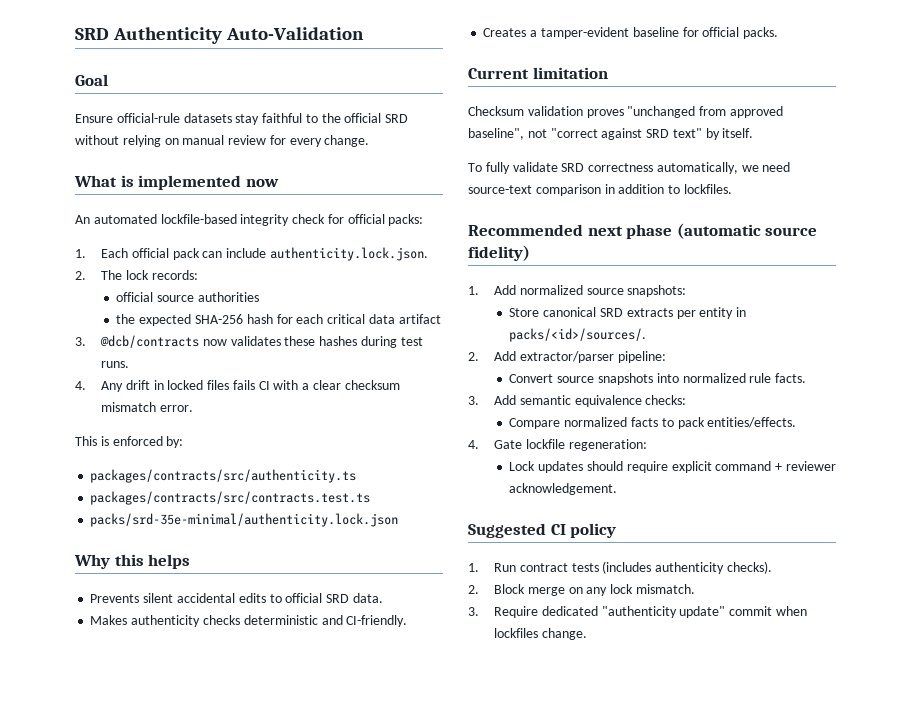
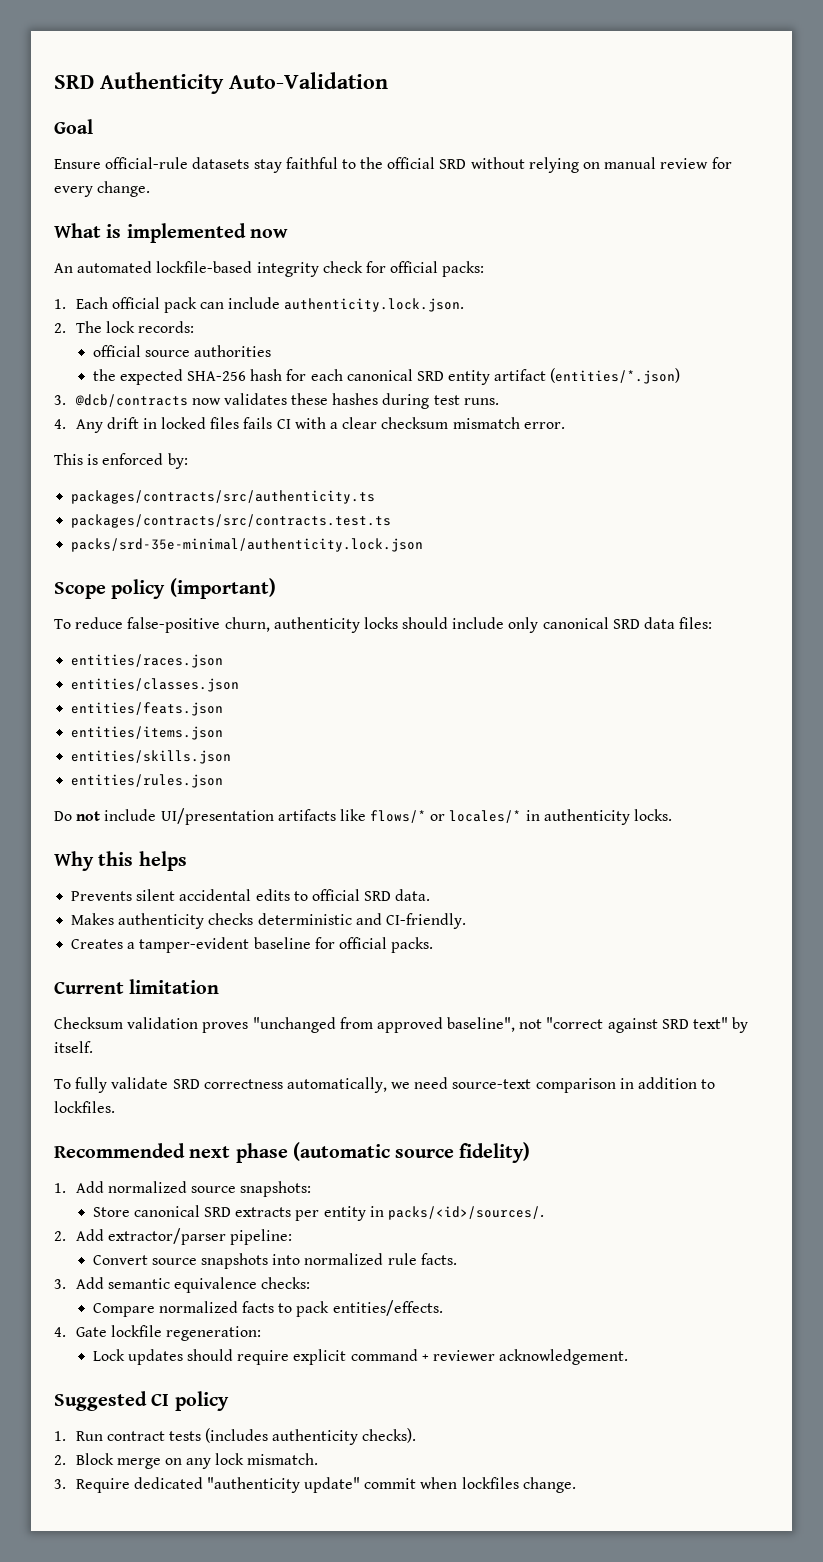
[327,314,395,324] critical data -> [346,369,491,385] canonical SRD entity
(441, 319) none -> [550,368,681,384] (entities/*.json)
(399, 520) none -> [54,578,276,599] [54,617,713,633] [71,654,224,668] [71,678,240,692] [71,702,224,716] [71,726,224,740] [71,750,232,764] [71,774,224,788] [54,808,673,825] // Scope policy (important) // To reduce false-positive churn, authenticity locks should include only canonical SRD data files: // entities/races.json // entities/classes.json // entities/feats.json // entities/items.json // entities/skills.json // entities/rules.json // Do not include UI/presentation artifacts like flows/* or locales/* in authenticity locks.

